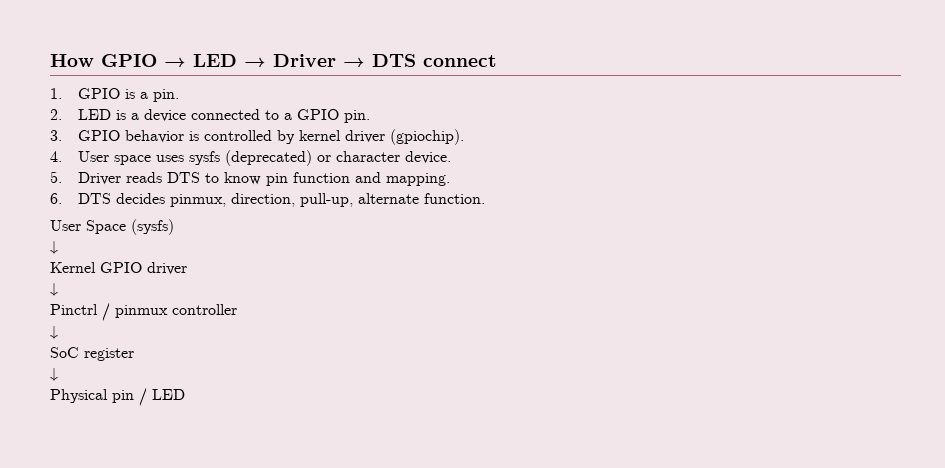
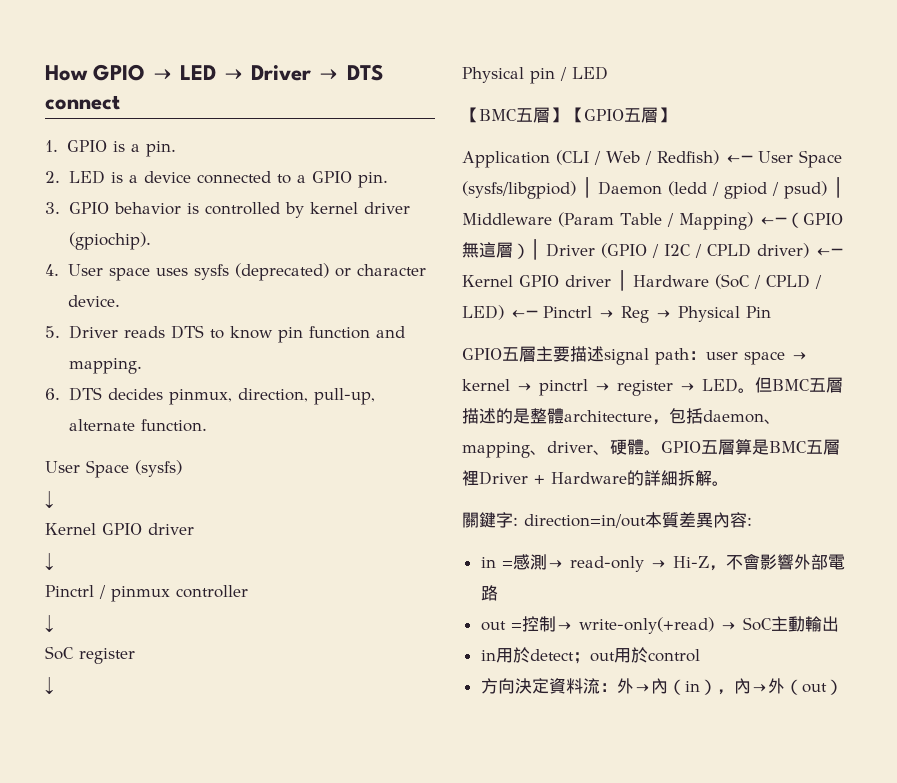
(185, 394) none -> [462,107,675,123] [462,150,842,168] [462,177,843,199] [462,212,843,230] [462,239,843,260] [462,270,822,291] [462,305,771,323] [462,346,808,365] [462,377,843,396] [462,408,781,425] [462,439,840,458] [462,470,729,486] [462,512,752,528] [480,553,845,572] [480,585,498,601] [480,616,839,634] [480,647,700,664] [480,678,843,695] // 【BMC五層】【GPIO五層】 // Application (CLI / Web / Redfish) ←─ User Space (sysfs/libgpiod) │ Daemon (ledd / gpiod / psud) │ Middleware (Param Table / Mapping) ←─（GPIO無這層）│ Driver (GPIO / I2C / CPLD driver) ←─ Kernel GPIO driver │ Hardware (SoC / CPLD / LED) ←─ Pinctrl → Reg → Physical Pin // GPIO五層主要描述signal path：user space → kernel → pinctrl → register → LED。但BMC五層描述的是整體architecture，包括daemon、mapping、driver、硬體。GPIO五層算是BMC五層裡Driver + Hardware的詳細拆解。 // 關鍵字: direction=in/out本質差異內容: // in =感測→ read-only → Hi-Z，不會影響外部電路 // out =控制→ write-only(+read) → SoC主動輸出 // in用於detect；out用於control // 方向決定資料流：外→內（in），內→外（out）

